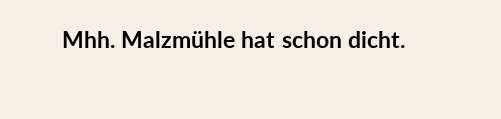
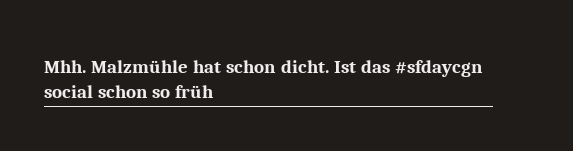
(405, 39) none -> [333,60,483,77] [44,85,215,98] Ist das #sfdaycgn social schon so früh

